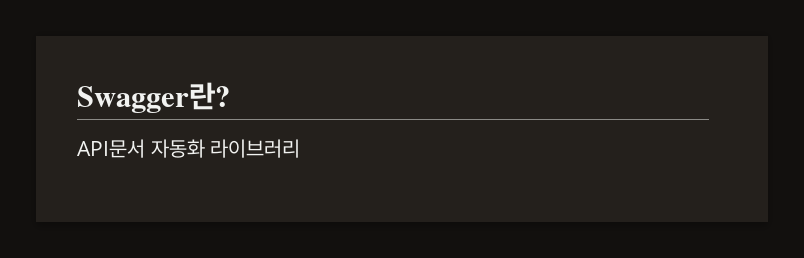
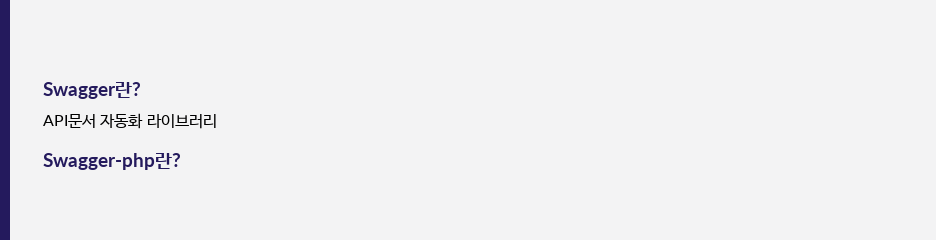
(301, 148) none -> [43,153,181,170] // Swagger-php란?

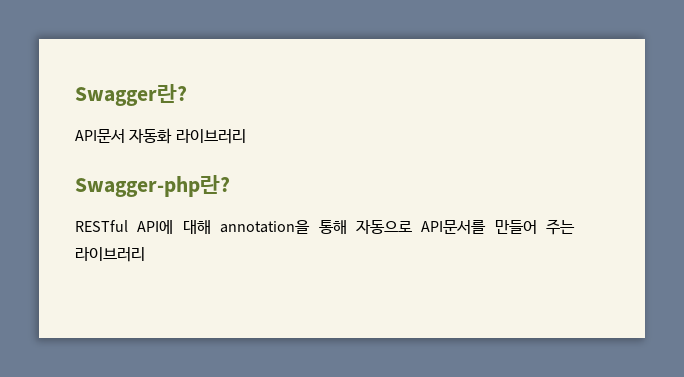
(181, 161) none -> [75,219,575,235] [75,247,145,262] // RESTful API에 대해 annotation을 통해 자동으로 API문서를 만들어 주는 라이브러리

